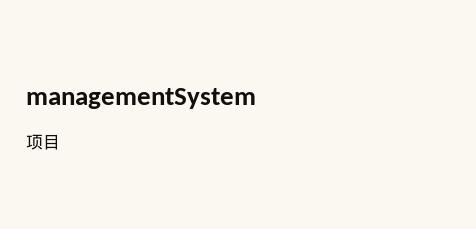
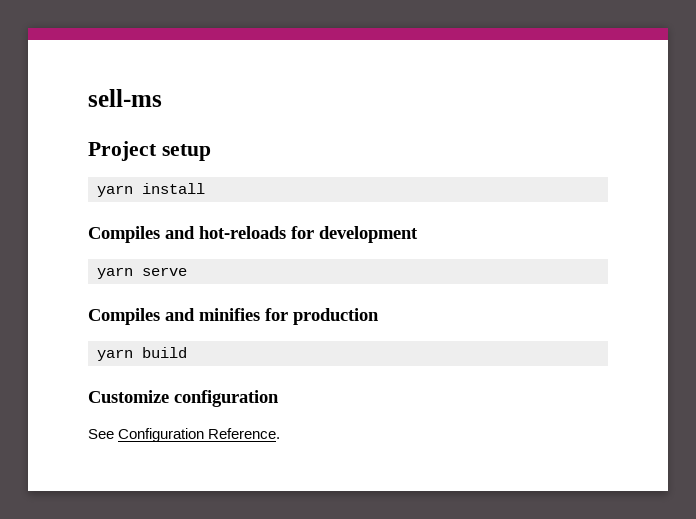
[26,88,256,109] [26,134,60,150] managementSystem // 项目 -> [88,89,162,107] [88,141,211,161] [97,183,205,197] [88,226,418,243] [97,267,187,279] [88,308,379,325] [97,347,187,361] [88,390,279,407] [88,428,281,442] sell-ms // Project setup // yarn install // Compiles and hot-reloads for development // yarn serve // Compiles and minifies for production // yarn build // Customize configuration // See Configuration Reference.

